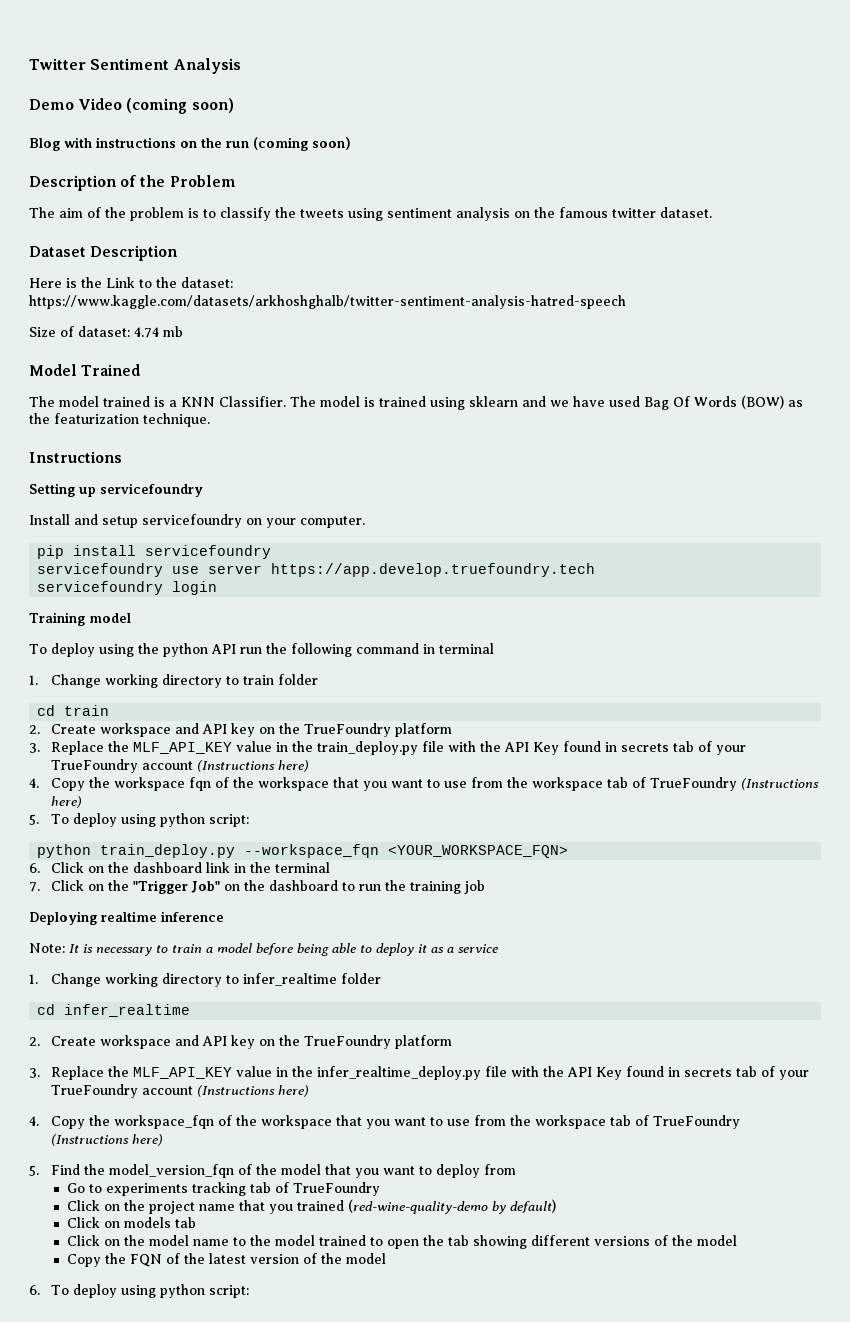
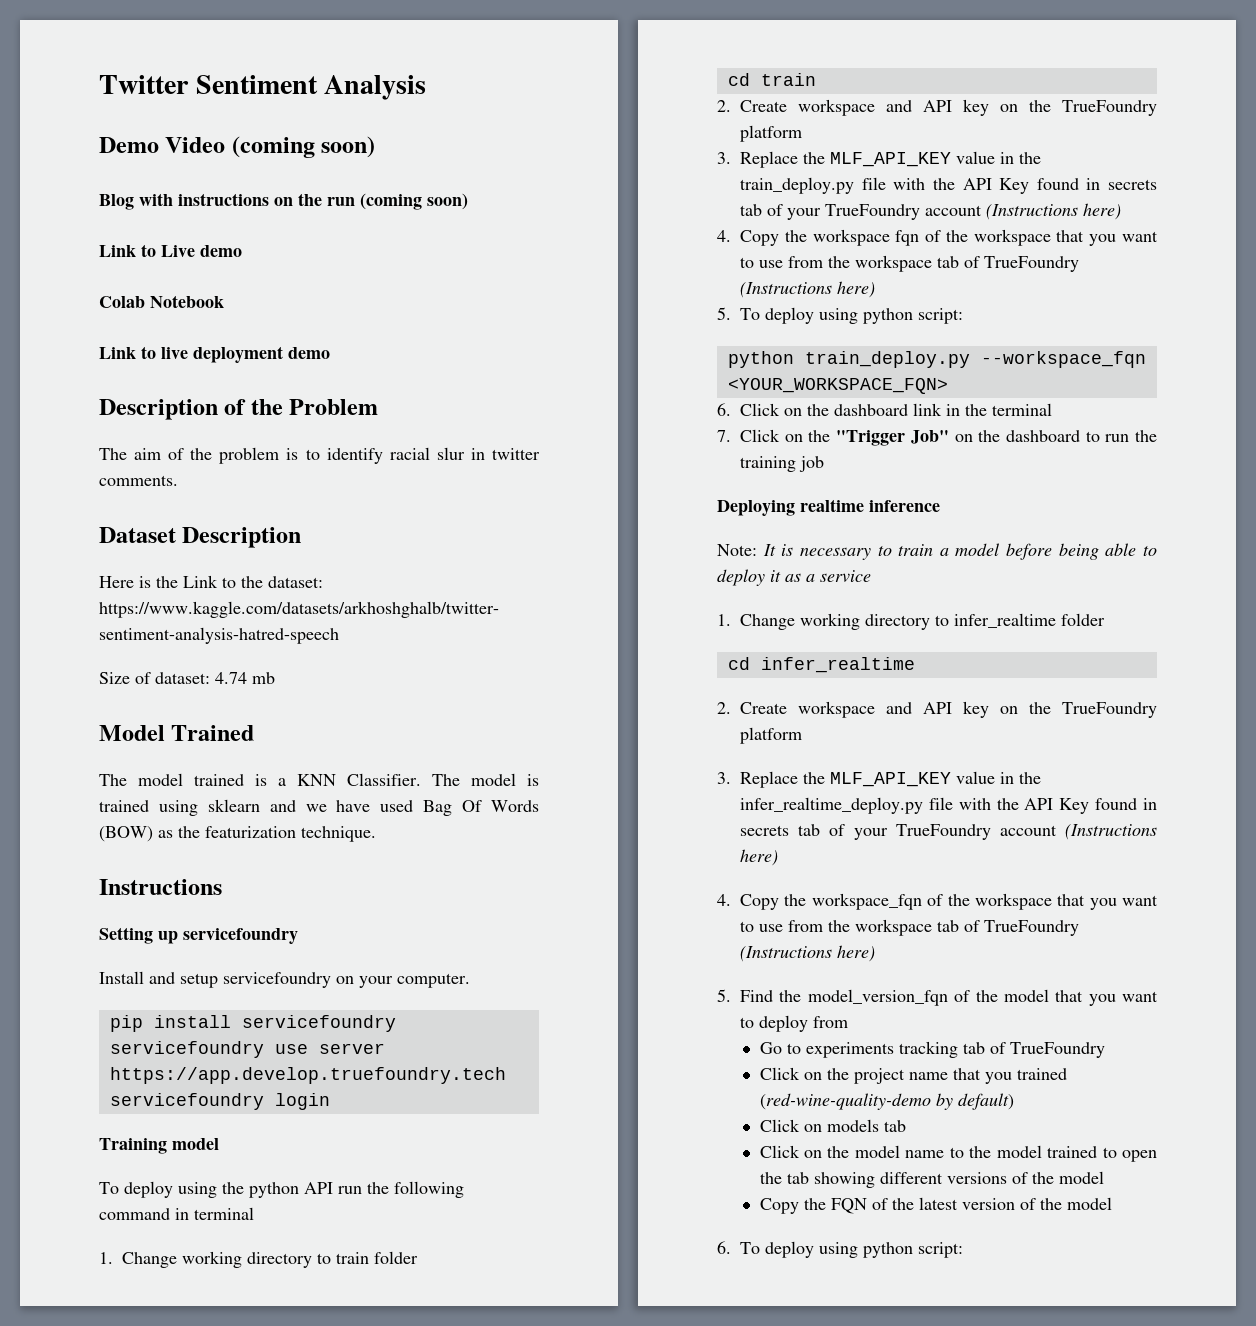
(351, 143) none -> [99,244,242,257] [99,295,224,308] [99,346,330,363] // Link to Live demo // Colab Notebook // Link to live deployment demo
[220,207,712,221] classify the tweets using sentiment analysis on the famous twitter dataset. -> [326,447,540,464] [99,475,178,486] identify racial slur in twitter comments.

